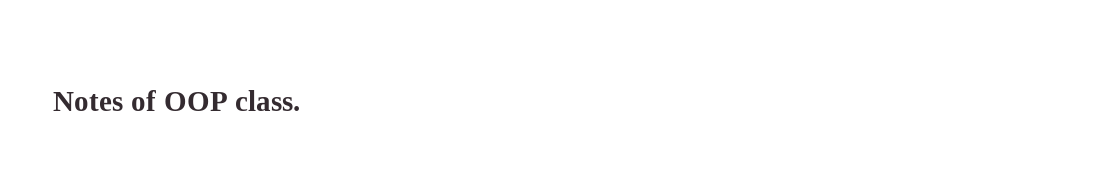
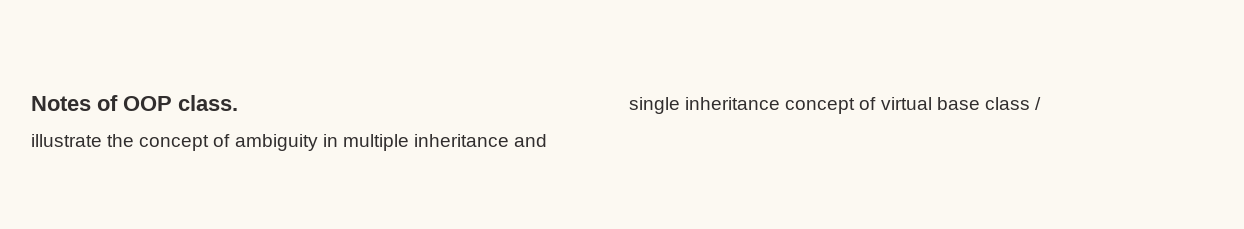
(301, 100) none -> [31,134,548,151] [629,97,1041,114] // illustrate the concept of ambiguity in multiple inheritance and single inheritance concept of virtual base class /

